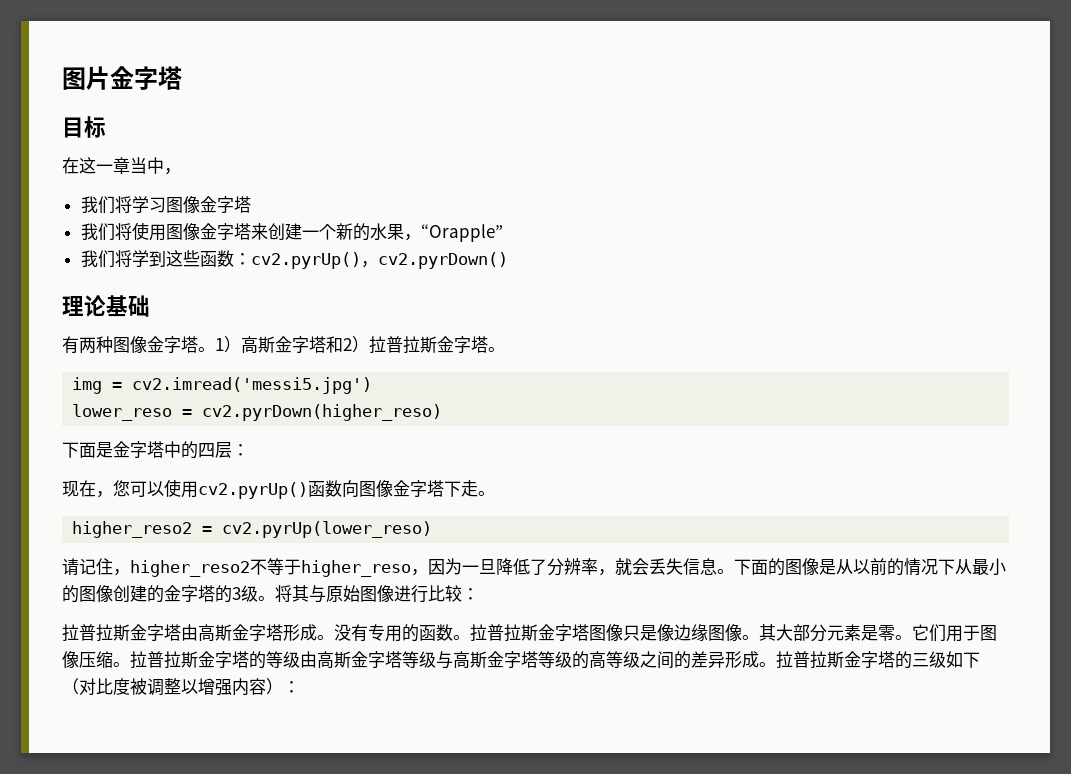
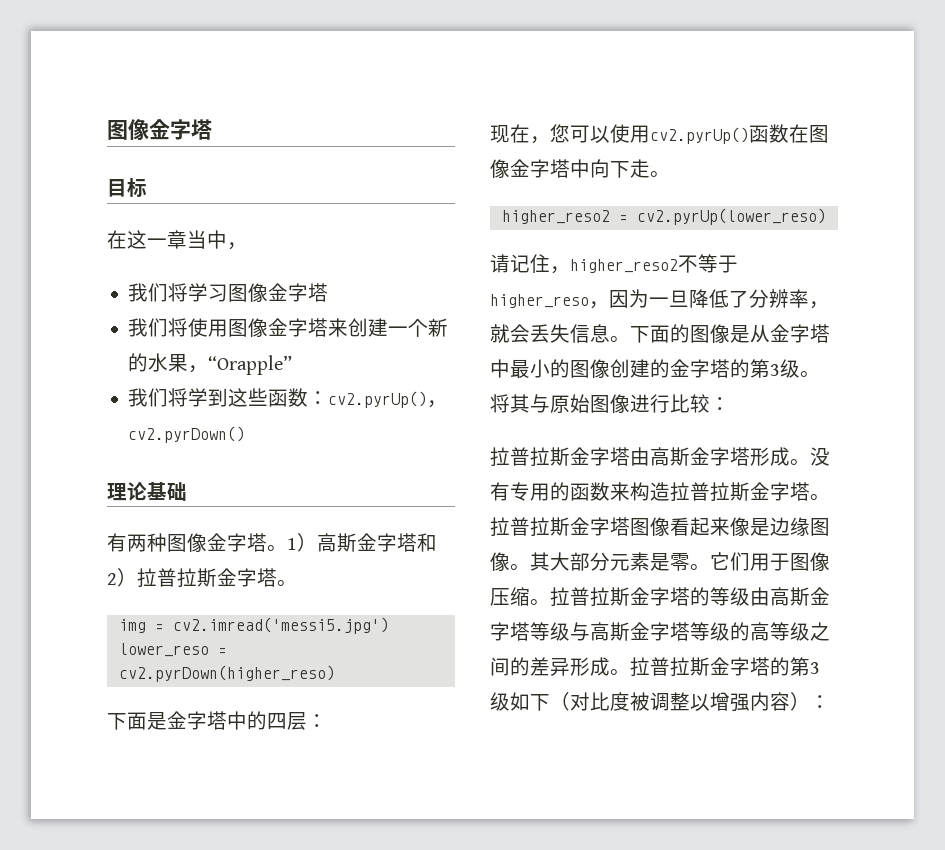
[62,66,110,90] 图片 -> [107,119,149,140] 图像
[342,480,444,497] 向图像金字塔 -> [789,124,829,143] [490,159,610,178] 在图像金字塔中向
[853,558,972,576] 以前的情况下从 -> [770,324,830,343] [490,359,510,378] 金字塔中
(232, 594) none -> [750,359,770,378] 第
(453, 632) none -> [610,482,810,502] 来构造拉普拉斯金字塔
[623,624,674,641] 只是像 -> [670,517,770,536] 看起来像是
[912,653,929,667] 三 -> [790,657,820,676] 第3

